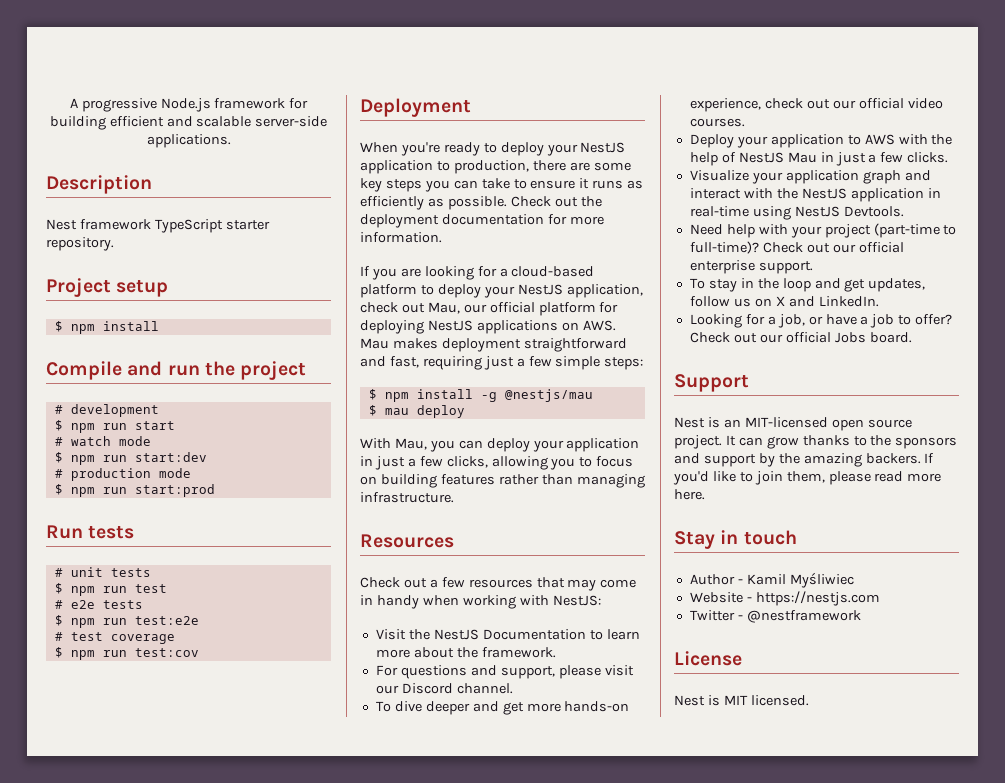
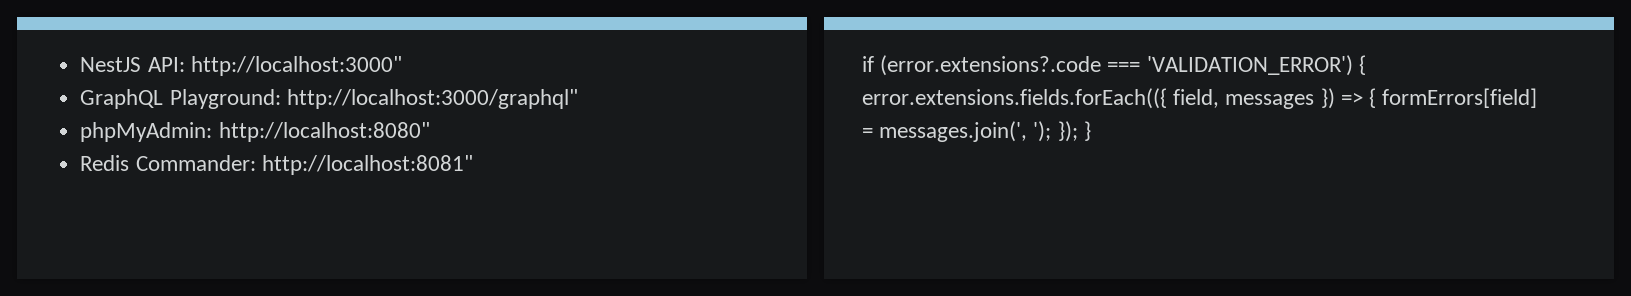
[69,98,309,112] [49,116,328,130] [146,134,231,148] [46,175,152,194] [46,219,270,233] [46,237,114,251] [46,278,169,297] [54,321,159,334] [46,361,307,380] [54,404,159,417] [54,420,175,433] [54,436,151,446] [54,452,207,465] [54,468,191,481] [54,484,215,497] [46,525,135,539] [54,567,151,577] [54,583,167,596] [54,600,143,609] [54,615,199,628] [54,632,175,644] [54,647,199,660] [360,98,471,117] [360,142,626,156] [360,160,631,174] [360,178,644,192] [360,196,602,210] [360,214,604,228] [360,232,442,243] [360,266,595,280] [360,284,643,298] [360,302,619,316] [360,320,616,334] [360,338,627,352] [360,356,644,370] [368,389,593,402] [368,405,465,418] [360,438,640,452] [360,456,634,470] [360,474,645,488] [360,492,454,503] [360,534,454,548] [360,577,637,591] [360,595,601,609] [375,629,640,640] [375,647,556,658] [375,665,634,679] [375,683,513,694] [375,701,630,715] [689,98,943,112] [689,118,745,127] [689,134,953,148] [689,152,949,166] [689,170,931,184] [689,188,941,202] [689,206,904,220] [689,223,957,238] [689,241,904,254] [689,260,813,274] [689,278,926,292] [689,296,879,307] [689,314,953,328] [689,332,912,343] [674,374,749,392] [674,417,912,431] [674,435,958,449] [674,453,935,467] [673,471,942,485] [674,489,705,500] [674,530,797,549] [689,572,854,588] [689,591,880,606] [689,610,861,623] [674,651,742,666] [674,695,809,706] A progressive Node.js framework for building efficient and scalable server-side applications. // Description // Nest framework TypeScript starter repository. // Project setup // $ npm install // Compile and run the project // # development // $ npm run start // # watch mode // $ npm run start:dev // # production mode // $ npm run start:prod // Run tests // # unit tests // $ npm run test // # e2e tests // $ npm run test:e2e // # test coverage // $ npm run test:cov // Deployment // When you're ready to deploy your NestJS application to production, there are some key steps you can take to ensure it runs as efficiently as possible. Check out the deployment documentation for more information. // If you are looking for a cloud-based platform to deploy your NestJS application, check out Mau, our official platform for deploying NestJS applications on AWS. Mau makes deployment straightforward and fast, requiring just a few simple steps: // $ npm install -g @nestjs/mau // $ mau deploy // With Mau, you can deploy your application in just a few clicks, allowing you to focus on building features rather than managing infrastructure. // Resources // Check out a few resources that may come in handy when working with NestJS: // Visit the NestJS Documentation to learn more about the framework. // For questions and support, please visit our Discord channel. // To dive deeper and get more hands-on experience, check out our official video courses. // Deploy your application to AWS with the help of NestJS Mau in just a few clicks. // Visualize your application graph and interact with the NestJS application in real-time using NestJS Devtools. // Need help with your project (part-time to full-time)? Check out our official enterprise support. // To stay in the loop and get updates, follow us on X and LinkedIn. // Looking for a job, or have a job to offer? Check out our official Jobs board. // Support // Nest is an MIT-licensed open source project. It can grow thanks to the sponsors and support by the amazing backers. If you'd like to join them, please read more here. // Stay in touch // Author - Kamil Myśliwiec // Website - https://nestjs.com // Twitter - @nestframework // License // Nest is MIT licensed. -> [80,56,402,76] [80,89,578,109] [80,122,430,142] [80,155,473,175] [862,55,1366,76] [862,88,1538,109] [862,121,1091,142] NestJS API: http://localhost:3000" // GraphQL Playground: http://localhost:3000/graphql" // phpMyAdmin: http://localhost:8080" // Redis Commander: http://localhost:8081" // if (error.extensions?.code === 'VALIDATION_ERROR') { error.extensions.fields.forEach(({ field, messages }) => { formErrors[field] = messages.join(', '); }); }

